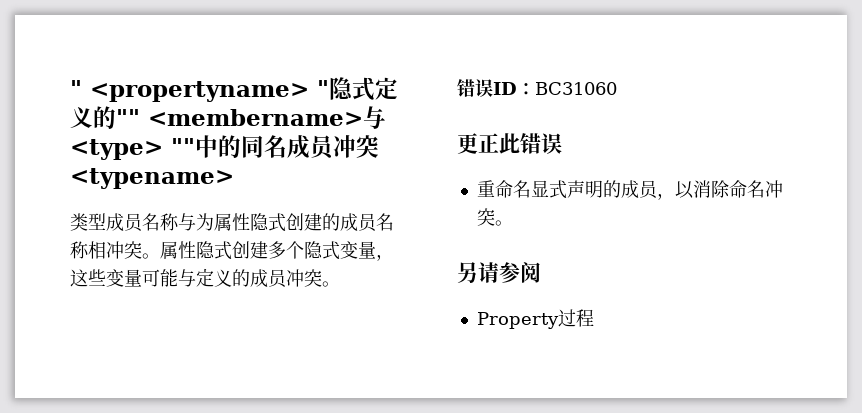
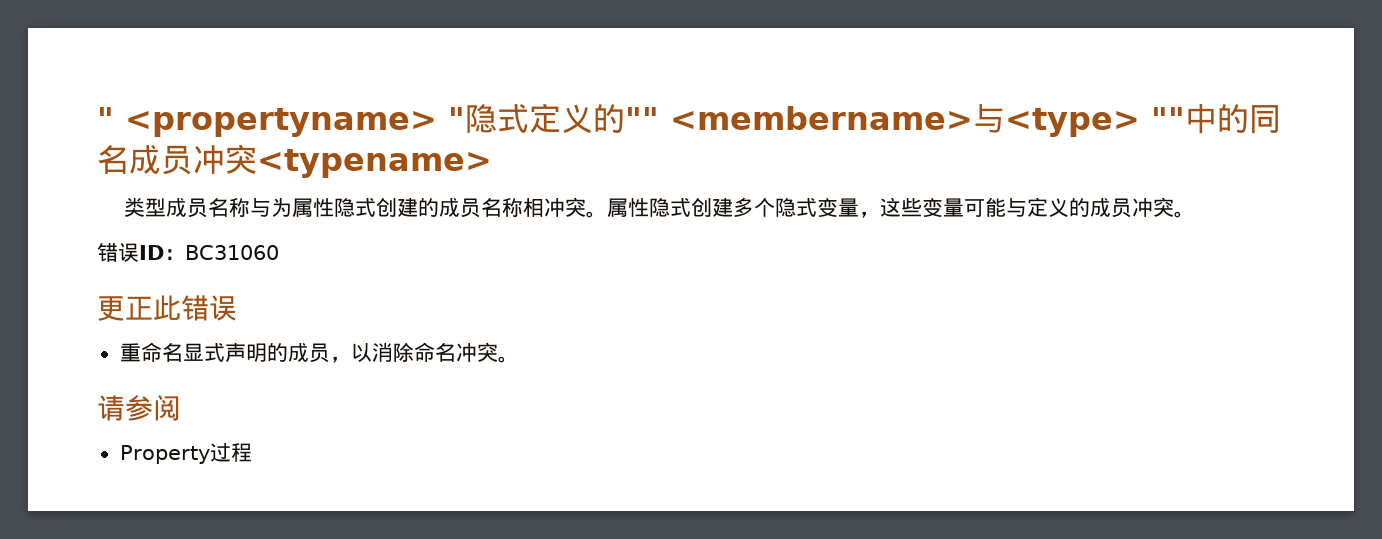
[457,262,478,283] 另 -> (519, 359) none

